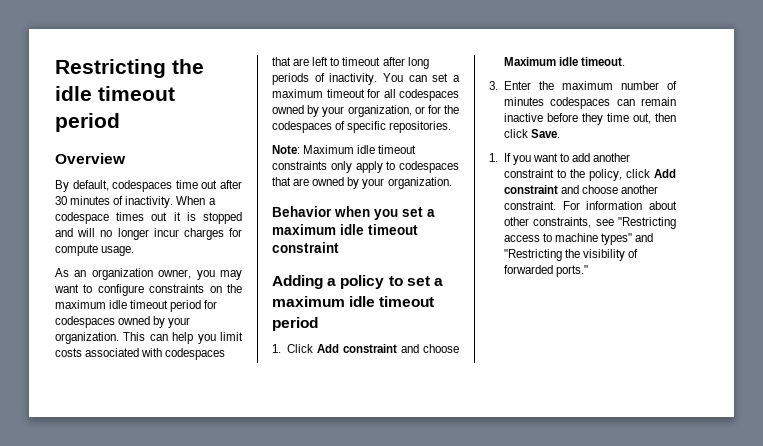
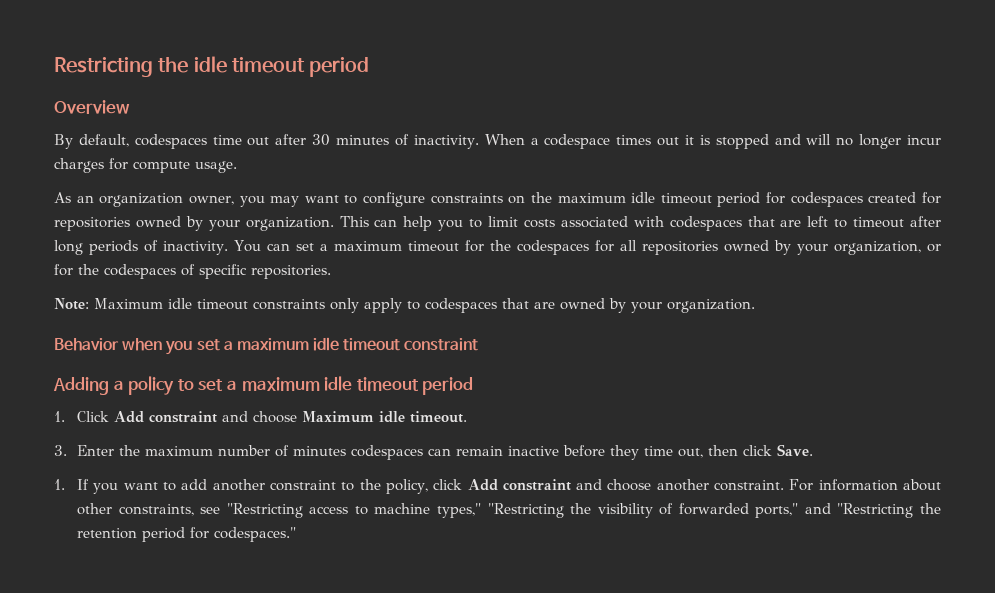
(115, 322) none -> [868,192,942,204] [54,217,130,231] created for repositories
(216, 339) none -> [469,219,483,228] to
[383,89,459,101] all codespaces -> [489,240,718,255] the codespaces for all repositories
[601,233,654,245] types" and -> [437,503,482,518] types,"
[555,265,588,277] ports." -> [755,503,941,518] [77,527,297,542] ports," and "Restricting the retention period for codespaces."

